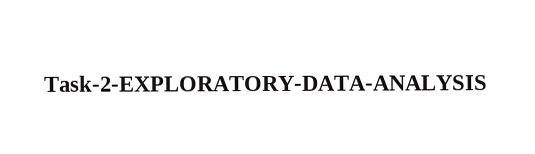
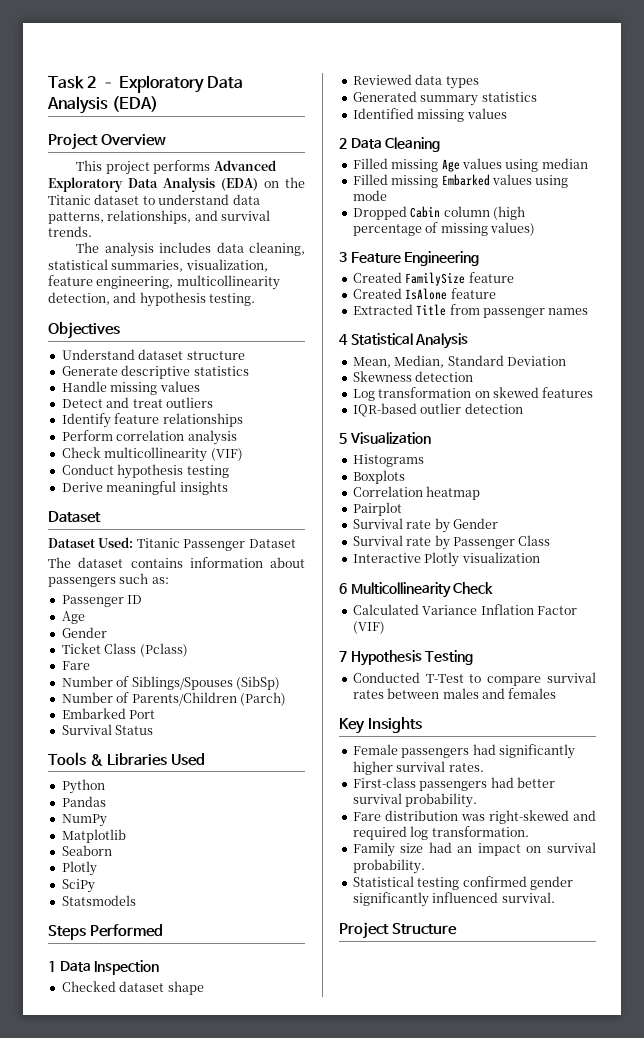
[43,74,488,92] Task-2-EXPLORATORY-DATA-ANALYSIS -> [48,75,244,93] [47,96,159,114] [48,133,167,150] [76,160,276,175] [48,177,305,192] [48,194,260,205] [48,210,271,224] [48,226,92,237] [76,242,305,257] [48,259,268,272] [48,275,280,290] [48,292,256,307] [48,322,120,339] [61,349,245,360] [61,365,249,379] [61,381,200,395] [61,397,213,408] [61,413,243,428] [61,430,237,445] [61,447,243,462] [61,464,229,479] [61,481,228,495] [48,511,101,523] [48,537,296,551] [48,557,305,568] [48,573,169,587] [61,595,143,607] [61,611,85,624] [61,627,107,638] [61,643,188,657] [61,661,90,670] [61,676,280,690] [61,692,286,706] [61,708,156,719] [61,724,154,735] [48,752,206,766] [61,779,105,794] [61,796,106,807] [61,814,107,827] [61,829,126,843] [61,845,112,856] [61,861,97,876] [61,879,95,893] [61,895,136,906] [48,924,164,940] [48,960,160,975] [61,981,204,995] [352,74,479,89] [352,91,537,106] [352,108,507,122] [339,137,441,152] [352,158,588,172] [352,174,569,188] [352,190,387,201] [352,206,525,220] [352,222,535,236] [339,251,480,266] [352,272,514,286] [352,288,496,300] [352,304,589,318] [339,333,469,349] [352,355,566,368] [352,371,474,382] [352,387,594,401] [352,403,523,417] [339,432,431,444] [352,454,424,467] [352,470,405,484] [352,486,481,500] [352,502,402,516] [352,518,498,533] [352,535,551,550] [352,552,540,567] [339,582,494,598] [352,604,577,615] [352,621,385,634] [339,650,474,666] [352,672,596,686] [352,688,557,699] [339,717,423,734] [352,744,575,759] [352,761,484,775] [352,777,555,791] [352,793,478,808] [352,810,596,824] [352,826,529,840] [352,842,596,857] [352,859,425,874] [352,876,573,890] [352,892,555,907] [339,922,458,939] Task 2 – Exploratory Data Analysis (EDA) // Project Overview // This project performs Advanced Exploratory Data Analysis (EDA) on the Titanic dataset to understand data patterns, relationships, and survival trends. // The analysis includes data cleaning, statistical summaries, visualization, feature engineering, multicollinearity detection, and hypothesis testing. // Objectives // Understand dataset structure // Generate descriptive statistics // Handle missing values // Detect and treat outliers // Identify feature relationships // Perform correlation analysis // Check multicollinearity (VIF) // Conduct hypothesis testing // Derive meaningful insights // Dataset // Dataset Used: Titanic Passenger Dataset // The dataset contains information about passengers such as: // Passenger ID // Age // Gender // Ticket Class (Pclass) // Fare // Number of Siblings/Spouses (SibSp) // Number of Parents/Children (Parch) // Embarked Port // Survival Status // Tools & Libraries Used // Python // Pandas // NumPy // Matplotlib // Seaborn // Plotly // SciPy // Statsmodels // Steps Performed // 1 Data Inspection // Checked dataset shape // Reviewed data types // Generated summary statistics // Identified missing values // 2 Data Cleaning // Filled missing Age values using median // Filled missing Embarked values using mode // Dropped Cabin column (high percentage of missing values) // 3 Feature Engineering // Created FamilySize feature // Created IsAlone feature // Extracted Title from passenger names // 4 Statistical Analysis // Mean, Median, Standard Deviation // Skewness detection // Log transformation on skewed features // IQR-based outlier detection // 5 Visualization // Histograms // Boxplots // Correlation heatmap // Pairplot // Survival rate by Gender // Survival rate by Passenger Class // Interactive Plotly visualization // 6 Multicollinearity Check // Calculated Variance Inflation Factor (VIF) // 7 Hypothesis Testing // Conducted T-Test to compare survival rates between males and females // Key Insights // Female passengers had significantly higher survival rates. // First-class passengers had better survival probability. // Fare distribution was right-skewed and required log transformation. // Family size had an impact on survival probability. // Statistical testing confirmed gender significantly influenced survival. // Project Structure

